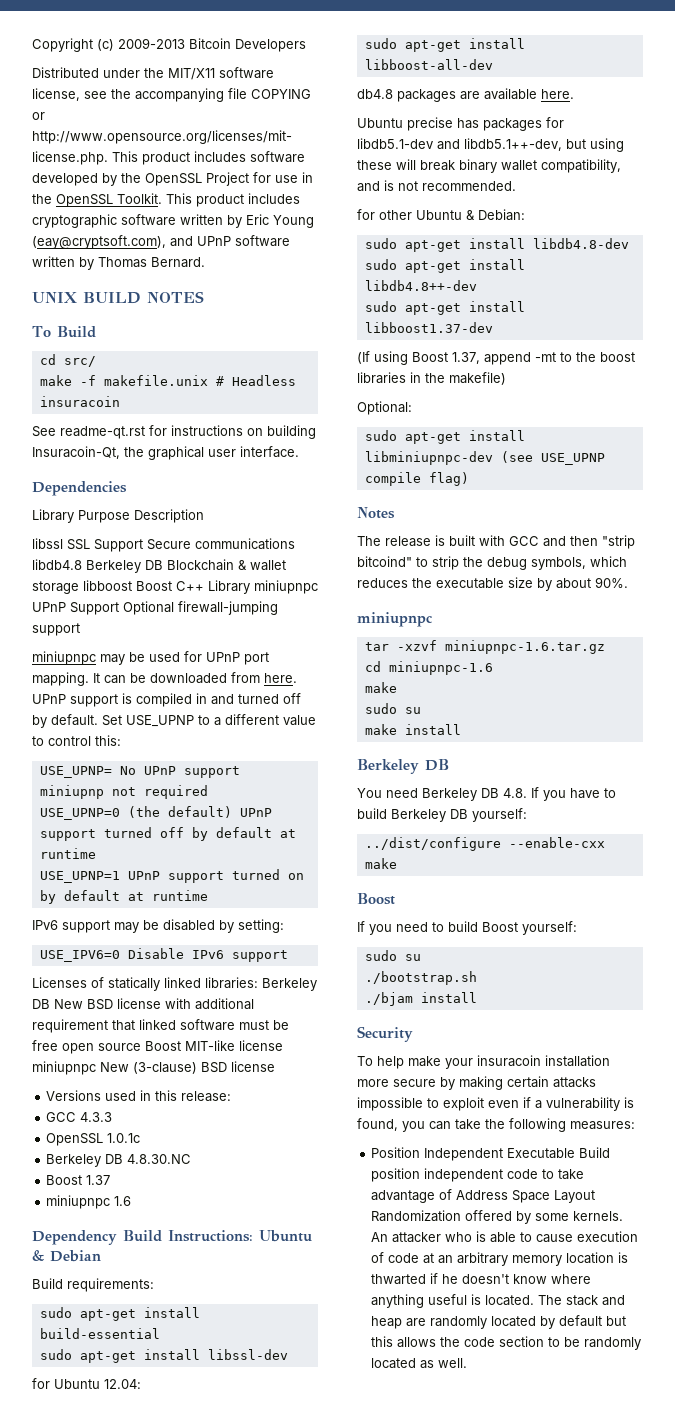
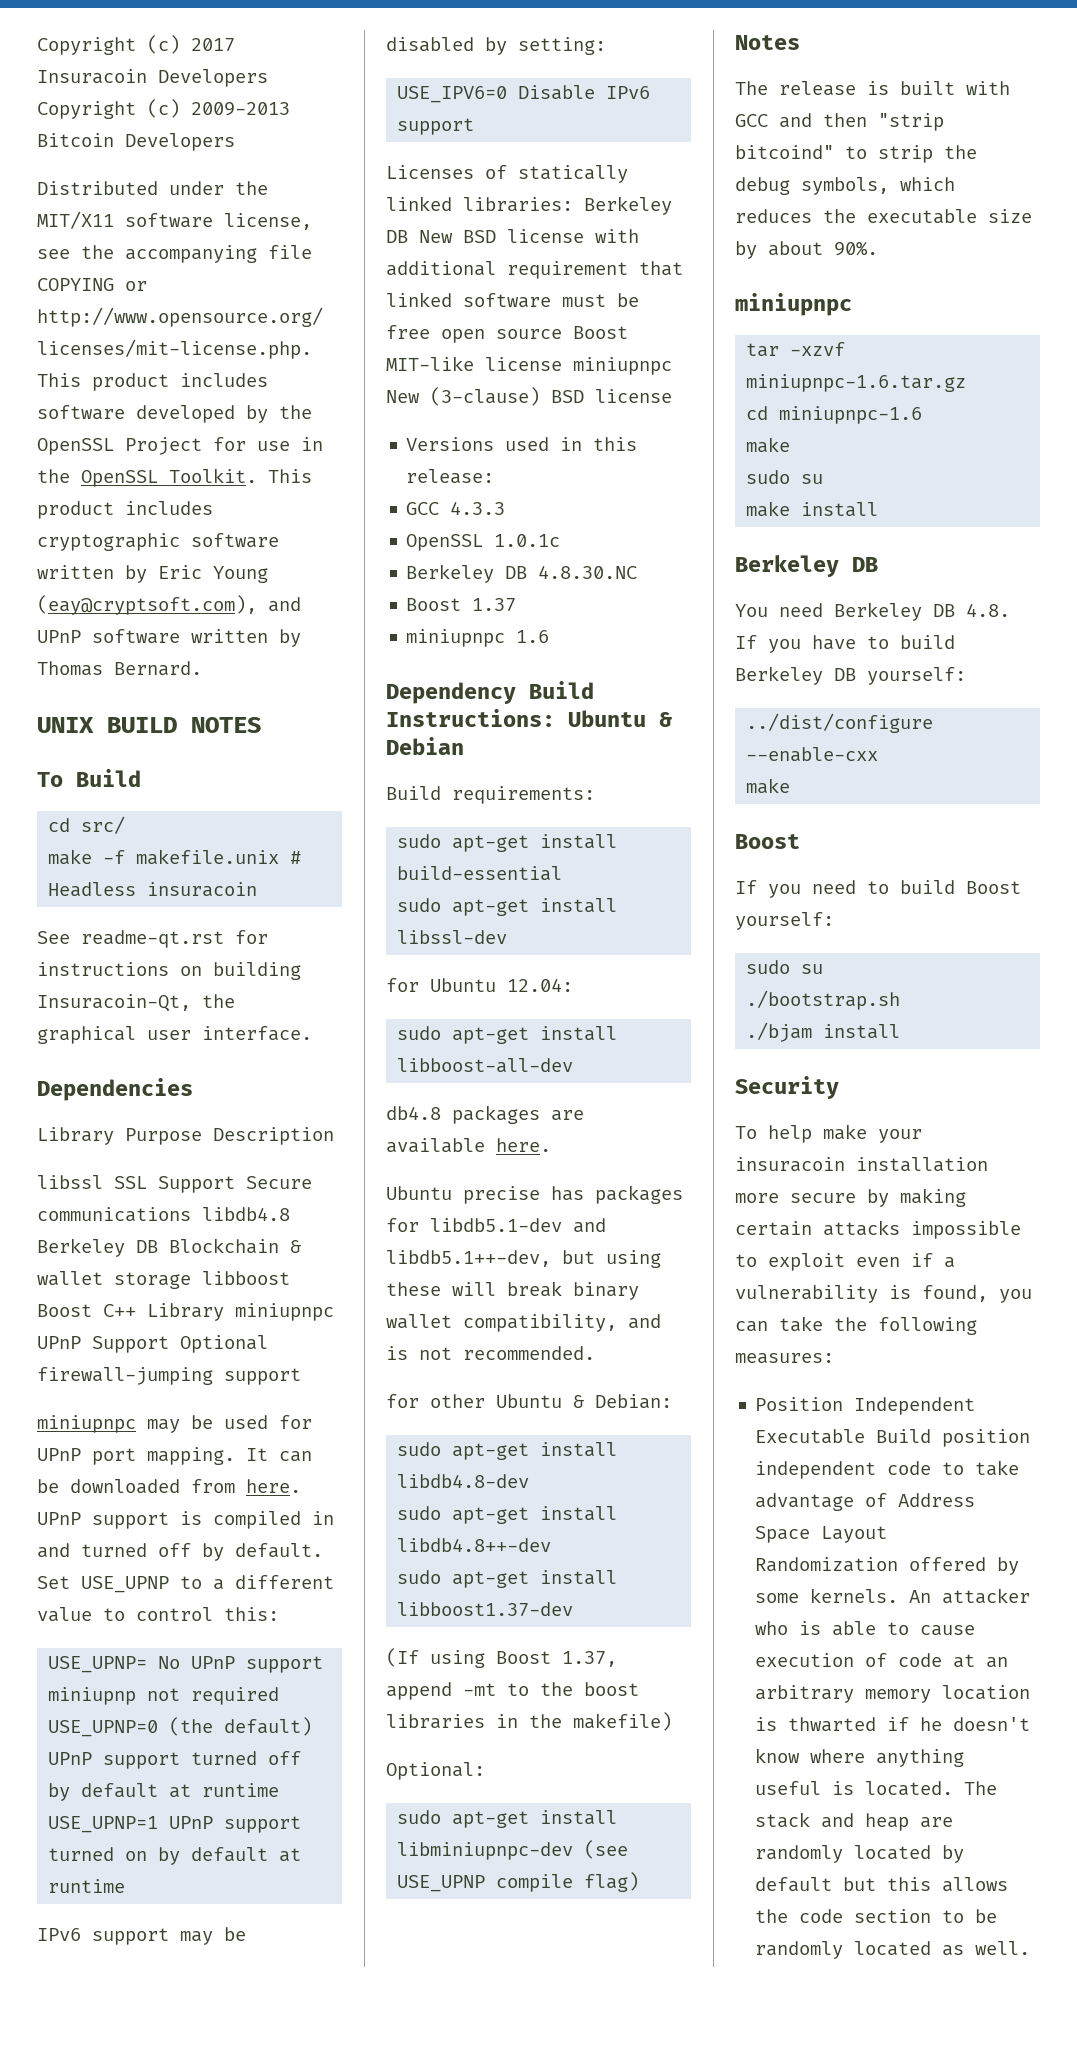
[32,38,114,52] Copyright (c) -> [37,35,235,55] [37,69,268,87] [37,99,180,119] Copyright (c) 2017 Insuracoin Developers Copyright (c)

